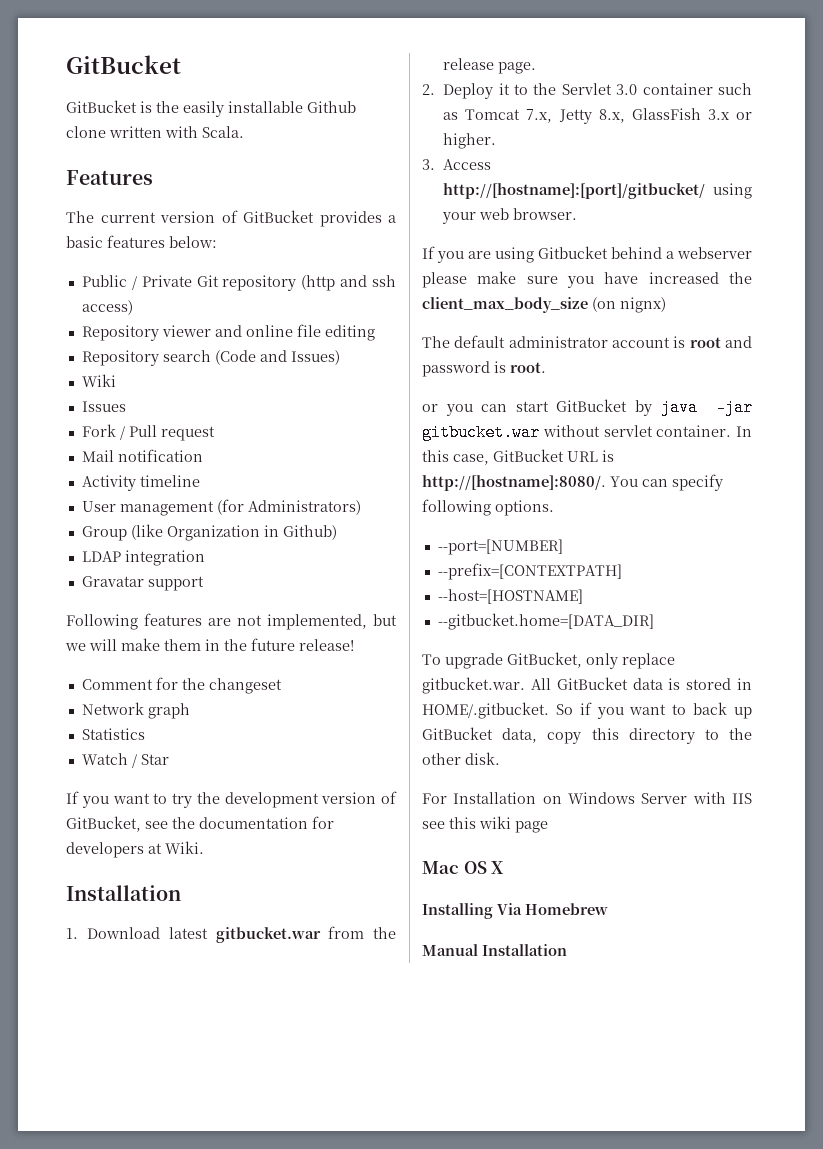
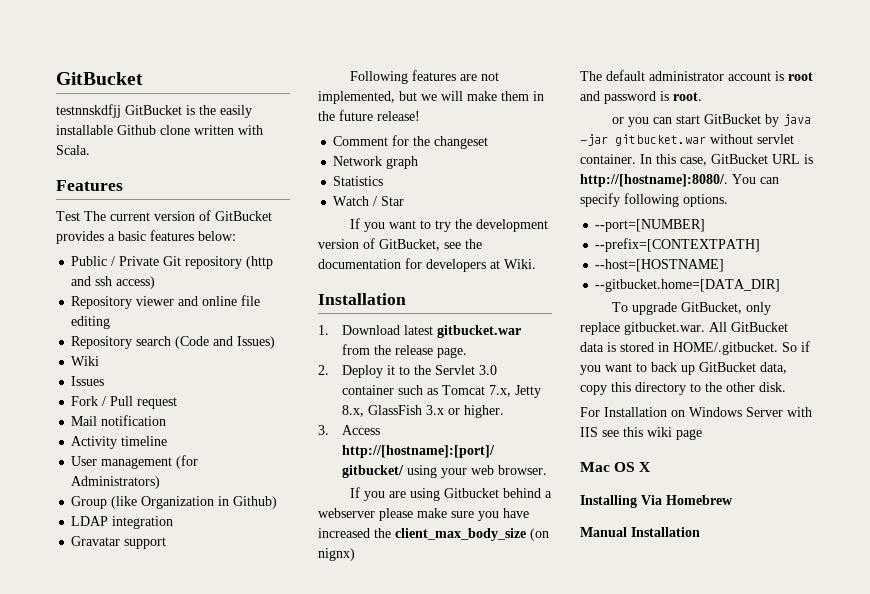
(181, 64) none -> [56,104,121,118] testnnskdfjj
(153, 177) none -> [56,211,80,221] Test

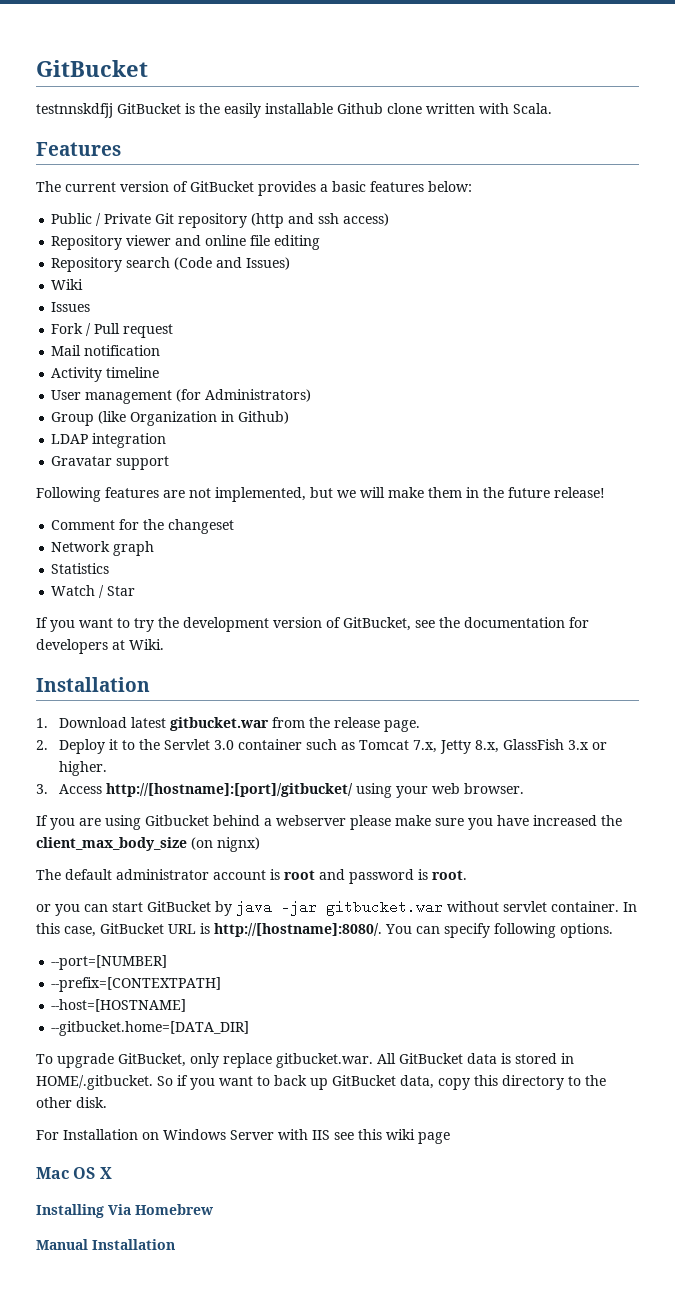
[56,211,80,221] Test -> (121, 149) none

